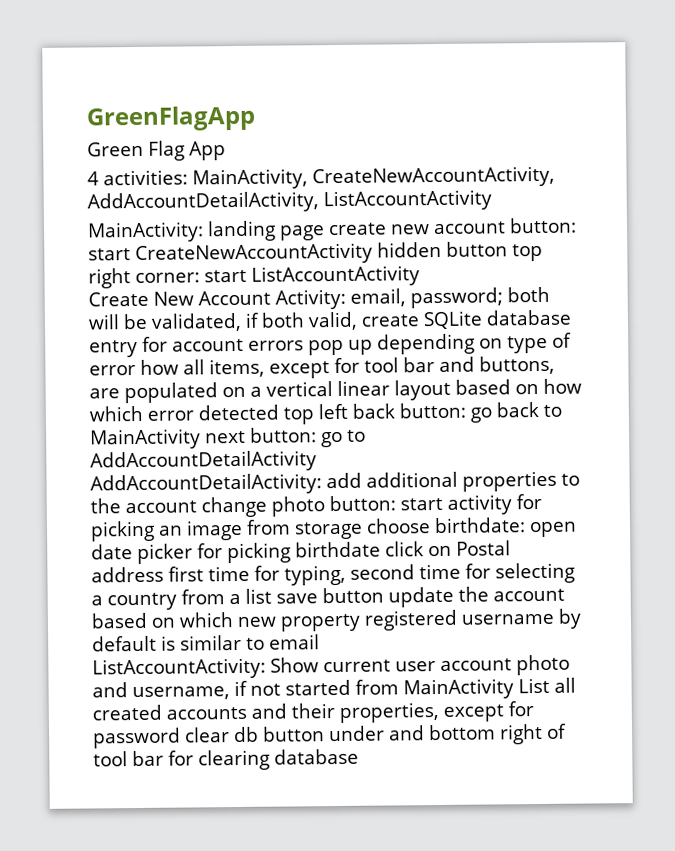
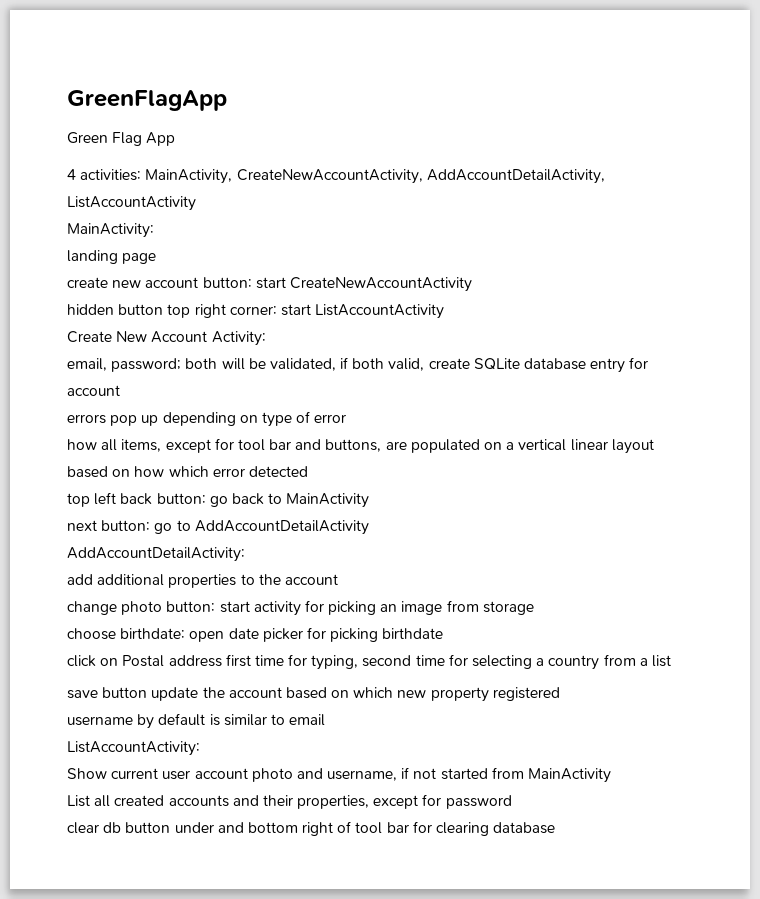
(204, 232) none -> (154, 230) //
(325, 233) none -> (157, 258) //
(373, 254) none -> (472, 284) //
(346, 299) none -> (266, 338) //
(244, 345) none -> (120, 390) //
(136, 370) none -> (347, 418) //
(279, 412) none -> (308, 471) //
(201, 439) none -> (370, 500) //
(322, 484) none -> (245, 554) //
(197, 507) none -> (338, 579) //
(363, 530) none -> (534, 608) //
(381, 549) none -> (444, 633) //
(272, 596) none -> (671, 661) //
(458, 620) none -> (560, 694) //
(266, 668) none -> (200, 748) //
(514, 689) none -> (612, 775) //
(181, 738) none -> (512, 802) //

